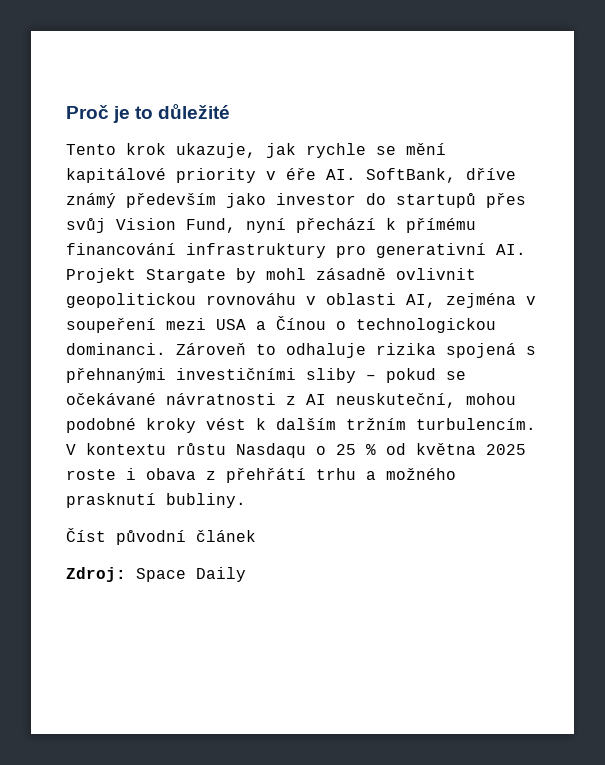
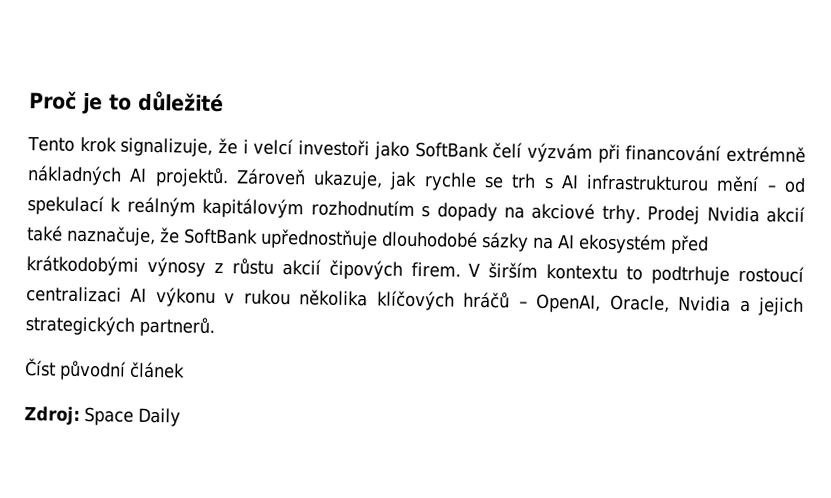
[176,143,446,158] [66,168,516,183] [66,193,526,208] [66,218,476,233] [66,243,526,258] [66,268,476,283] [66,293,536,308] [66,316,496,333] [66,343,536,358] [66,368,466,383] [66,393,516,408] [66,418,536,433] [66,443,526,458] [66,468,456,483] [66,493,246,508] ukazuje, jak rychle se mění kapitálové priority v éře AI. SoftBank, dříve známý především jako investor do startupů přes svůj Vision Fund, nyní přechází k přímému financování infrastruktury pro generativní AI. Projekt Stargate by mohl zásadně ovlivnit geopolitickou rovnováhu v oblasti AI, zejména v soupeření mezi USA a Čínou o technologickou dominanci. Zároveň to odhaluje rizika spojená s přehnanými investičními sliby – pokud se očekávané návratnosti z AI neuskuteční, mohou podobné kroky vést k dalším tržním turbulencím. V kontextu růstu Nasdaqu o 25 % od května 2025 roste i obava z přehřátí trhu a možného prasknutí bubliny. -> [120,137,807,164] [27,165,807,193] [27,195,805,225] [27,225,709,255] [26,255,804,285] [26,286,804,316] [25,315,215,337] signalizuje, že i velcí investoři jako SoftBank čelí výzvám při financování extrémně nákladných AI projektů. Zároveň ukazuje, jak rychle se trh s AI infrastrukturou mění – od spekulací k reálným kapitálovým rozhodnutím s dopady na akciové trhy. Prodej Nvidia akcií také naznačuje, že SoftBank upřednostňuje dlouhodobé sázky na AI ekosystém před krátkodobými výnosy z růstu akcií čipových firem. V širším kontextu to podtrhuje rostoucí centralizaci AI výkonu v rukou několika klíčových hráčů – OpenAI, Oracle, Nvidia a jejich strategických partnerů.

